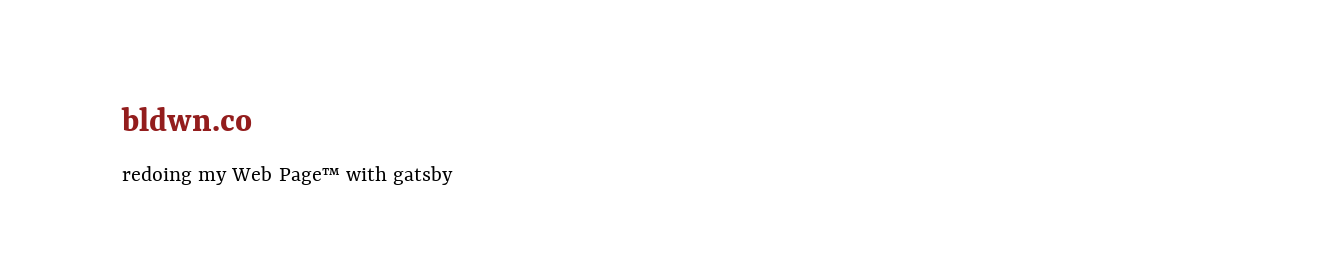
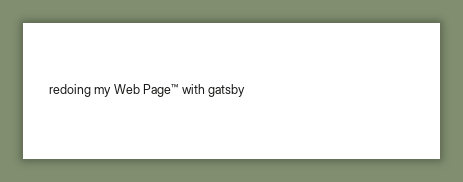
[121,107,252,131] bldwn.co // -> (49, 90) none

